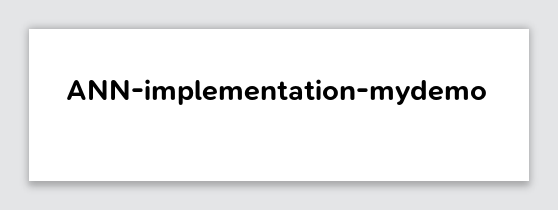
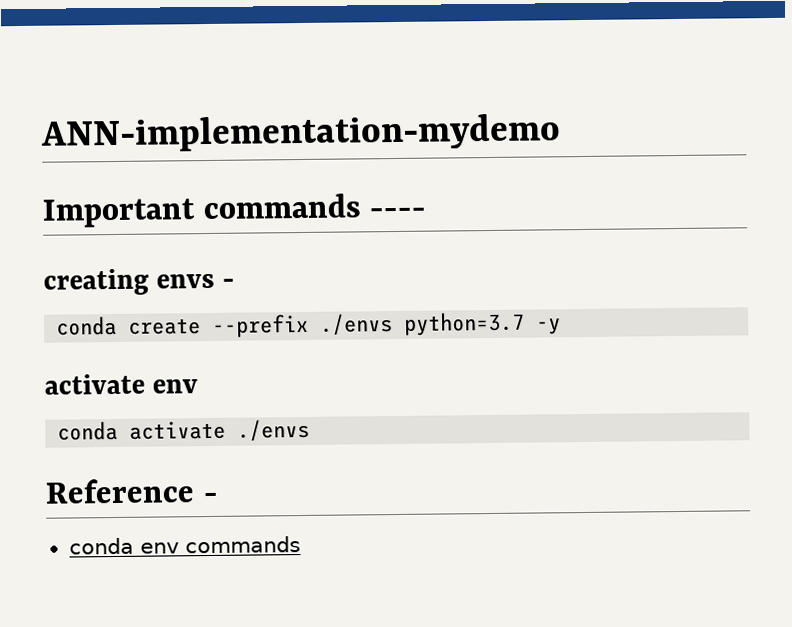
(487, 92) none -> [42,193,427,228] [43,268,236,296] [56,311,562,338] [44,373,199,395] [57,418,311,442] [45,478,218,504] [68,536,301,555] // Important commands ---- // creating envs - // conda create --prefix ./envs python=3.7 -y // activate env // conda activate ./envs // Reference - // conda env commands

